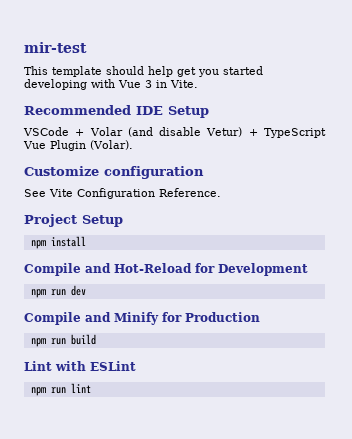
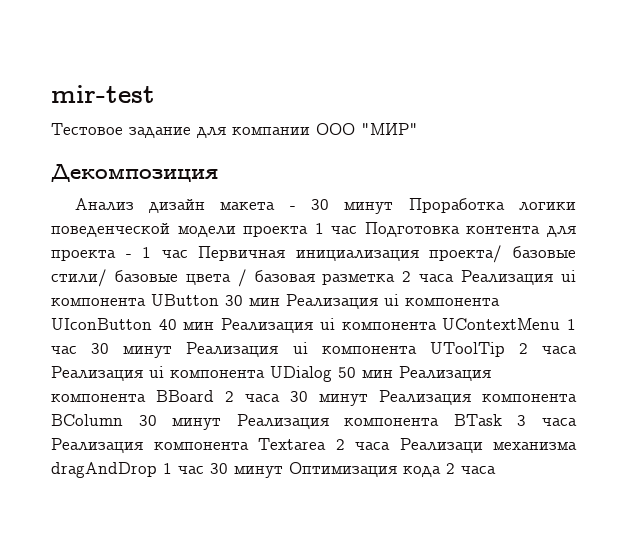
[24,66,263,77] [24,79,198,90] [24,105,209,118] [23,127,326,138] [23,140,133,151] [24,166,204,179] [24,188,221,199] [24,214,123,227] [30,236,86,249] [24,263,308,276] [30,285,86,298] [24,312,260,325] [30,334,96,347] [24,361,136,371] [30,383,91,396] This template should help get you started developing with Vue 3 in Vite. // Recommended IDE Setup // VSCode + Volar (and disable Vetur) + TypeScript Vue Plugin (Volar). // Customize configuration // See Vite Configuration Reference. // Project Setup // npm install // Compile and Hot-Reload for Development // npm run dev // Compile and Minify for Production // npm run build // Lint with ESLint // npm run lint -> [51,123,418,138] [51,164,218,182] [74,198,576,214] [51,222,576,237] [51,245,576,263] [51,269,577,287] [51,294,500,309] [51,318,576,333] [51,342,577,358] [51,366,491,382] [51,390,577,406] [51,414,577,430] [51,438,577,453] [51,462,496,478] Тестовое задание для компании ООО "МИР" // Декомпозиция // Анализ дизайн макета - 30 минут Проработка логики поведенческой модели проекта 1 час Подготовка контента для проекта - 1 час Первичная инициализация проекта/ базовые стили/ базовые цвета / базовая разметка 2 часа Реализация ui компонента UButton 30 мин Реализация ui компонента UIconButton 40 мин Реализация ui компонента UContextMenu 1 час 30 минут Реализация ui компонента UToolTip 2 часа Реализация ui компонента UDialog 50 мин Реализация компонента BBoard 2 часа 30 минут Реализация компонента BColumn 30 минут Реализация компонента BTask 3 часа Реализация компонента Textarea 2 часа Реализаци механизма dragAndDrop 1 час 30 минут Оптимизация кода 2 часа

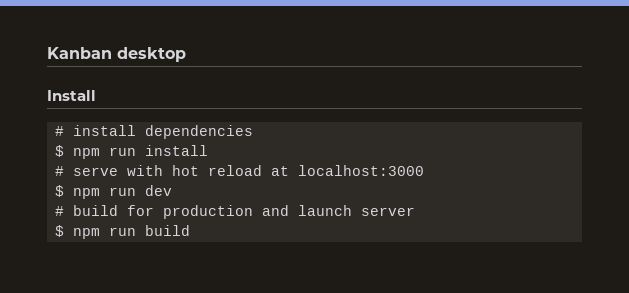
[51,85,155,103] [51,123,418,138] [51,164,218,182] [74,198,576,214] [51,222,576,237] [51,245,576,263] [51,269,577,287] [51,294,500,309] [51,318,576,333] [51,342,577,358] [51,366,491,382] [51,390,577,406] [51,414,577,430] [51,438,577,453] [51,462,496,478] mir-test // Тестовое задание для компании ООО "МИР" // Декомпозиция // Анализ дизайн макета - 30 минут Проработка логики поведенческой модели проекта 1 час Подготовка контента для проекта - 1 час Первичная инициализация проекта/ базовые стили/ базовые цвета / базовая разметка 2 часа Реализация ui компонента UButton 30 мин Реализация ui компонента UIconButton 40 мин Реализация ui компонента UContextMenu 1 час 30 минут Реализация ui компонента UToolTip 2 часа Реализация ui компонента UDialog 50 мин Реализация компонента BBoard 2 часа 30 минут Реализация компонента BColumn 30 минут Реализация компонента BTask 3 часа Реализация компонента Textarea 2 часа Реализаци механизма dragAndDrop 1 час 30 минут Оптимизация кода 2 часа -> [47,47,186,62] [47,90,96,101] [55,125,254,139] [55,145,209,159] [55,165,425,176] [55,185,173,199] [55,205,416,219] [55,225,191,239] Kanban desktop // Install // # install dependencies // $ npm run install // # serve with hot reload at localhost:3000 // $ npm run dev // # build for production and launch server // $ npm run build

